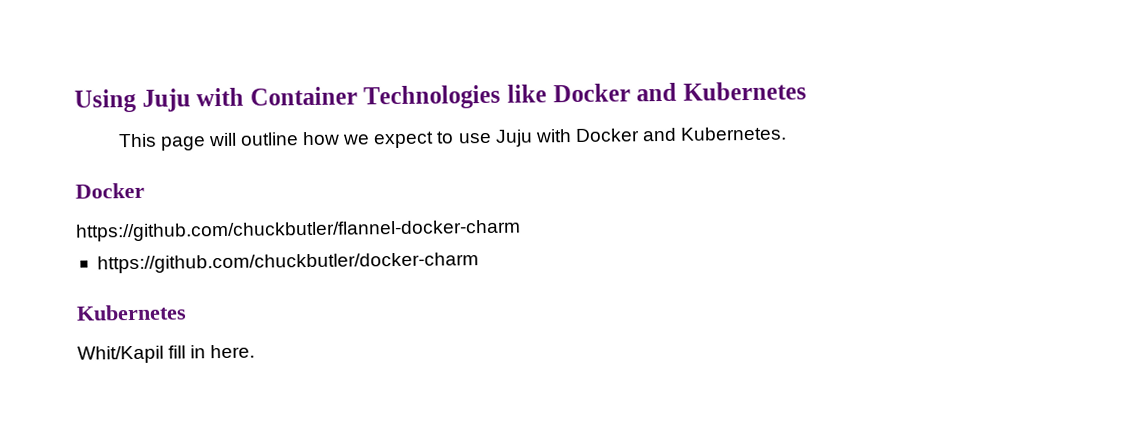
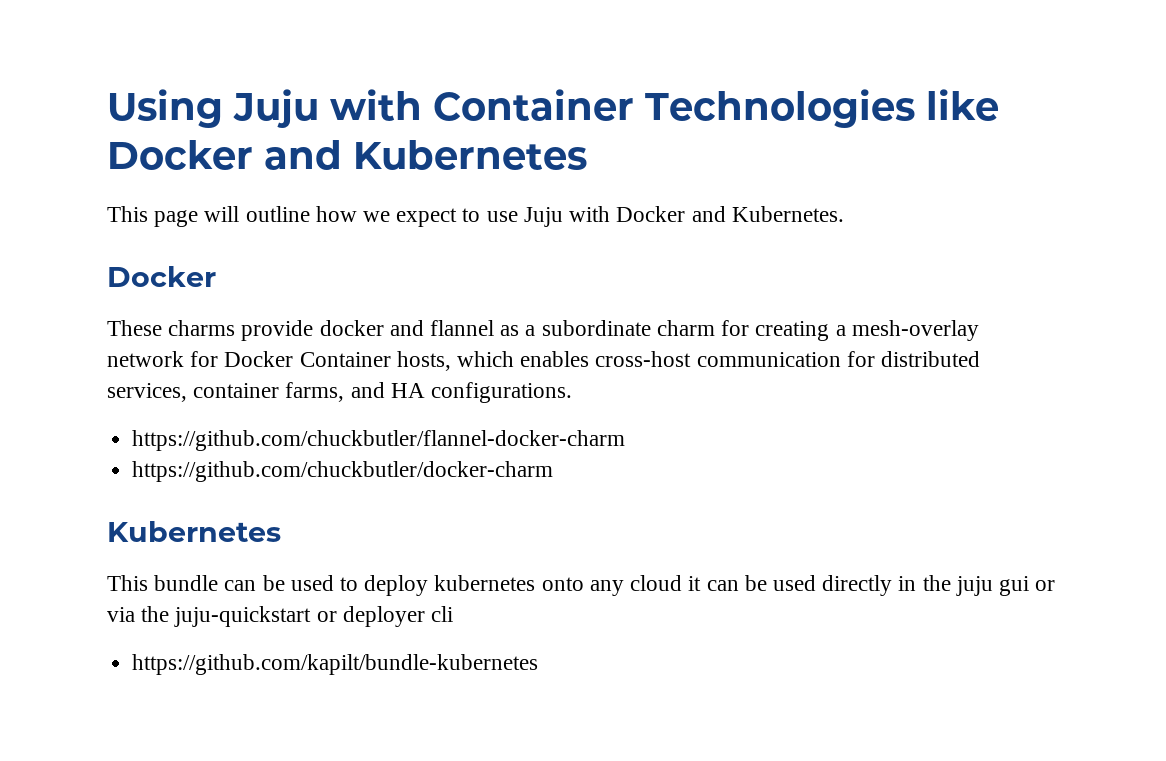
[75,219,521,242] [96,252,479,274] [76,304,187,321] [77,344,256,364] https://github.com/chuckbutler/flannel-docker-charm // https://github.com/chuckbutler/docker-charm // Kubernetes // Whit/Kapil fill in here. -> [107,320,979,341] [107,351,981,371] [107,382,573,403] [132,430,626,451] [132,461,554,482] [107,521,281,542] [107,575,1056,596] [107,606,454,627] [132,654,539,675] These charms provide docker and flannel as a subordinate charm for creating a mesh-overlay network for Docker Container hosts, which enables cross-host communication for distributed services, container farms, and HA configurations. // https://github.com/chuckbutler/flannel-docker-charm // https://github.com/chuckbutler/docker-charm // Kubernetes // This bundle can be used to deploy kubernetes onto any cloud it can be used directly in the juju gui or via the juju-quickstart or deployer cli // https://github.com/kapilt/bundle-kubernetes

